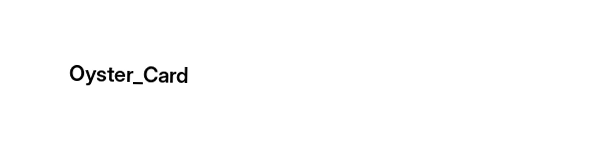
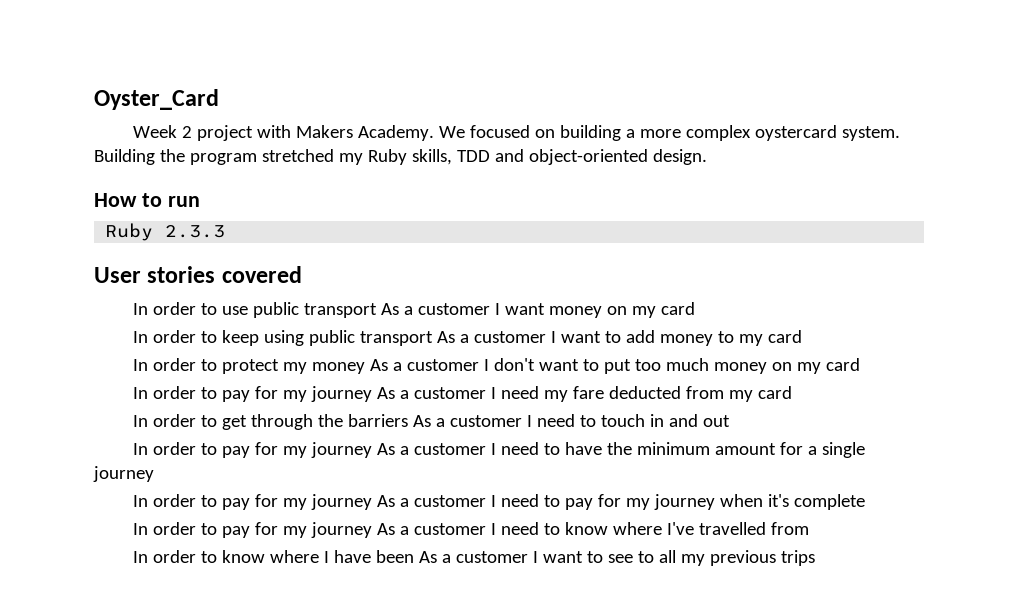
(189, 76) none -> [133,125,901,141] [94,149,707,165] [94,193,200,207] [105,223,226,241] [94,266,302,283] [133,302,696,318] [133,330,803,346] [133,358,861,374] [133,386,793,402] [133,414,731,430] [133,442,866,458] [93,466,154,482] [133,494,866,510] [133,522,810,538] [133,550,816,566] // Week 2 project with Makers Academy. We focused on building a more complex oystercard system. Building the program stretched my Ruby skills, TDD and object-oriented design. // How to run // Ruby 2.3.3 // User stories covered // In order to use public transport As a customer I want money on my card // In order to keep using public transport As a customer I want to add money to my card // In order to protect my money As a customer I don't want to put too much money on my card // In order to pay for my journey As a customer I need my fare deducted from my card // In order to get through the barriers As a customer I need to touch in and out // In order to pay for my journey As a customer I need to have the minimum amount for a single journey // In order to pay for my journey As a customer I need to pay for my journey when it's complete // In order to pay for my journey As a customer I need to know where I've travelled from // In order to know where I have been As a customer I want to see to all my previous trips

